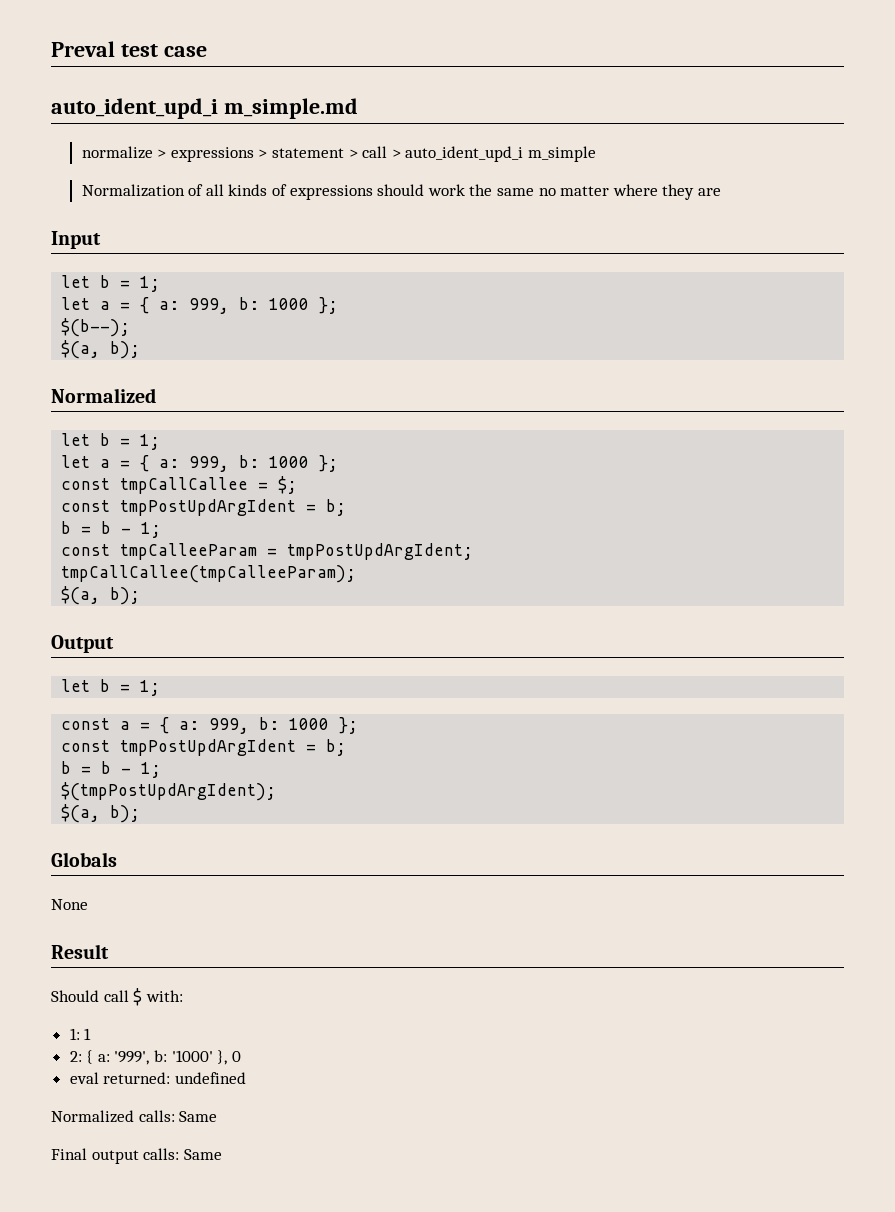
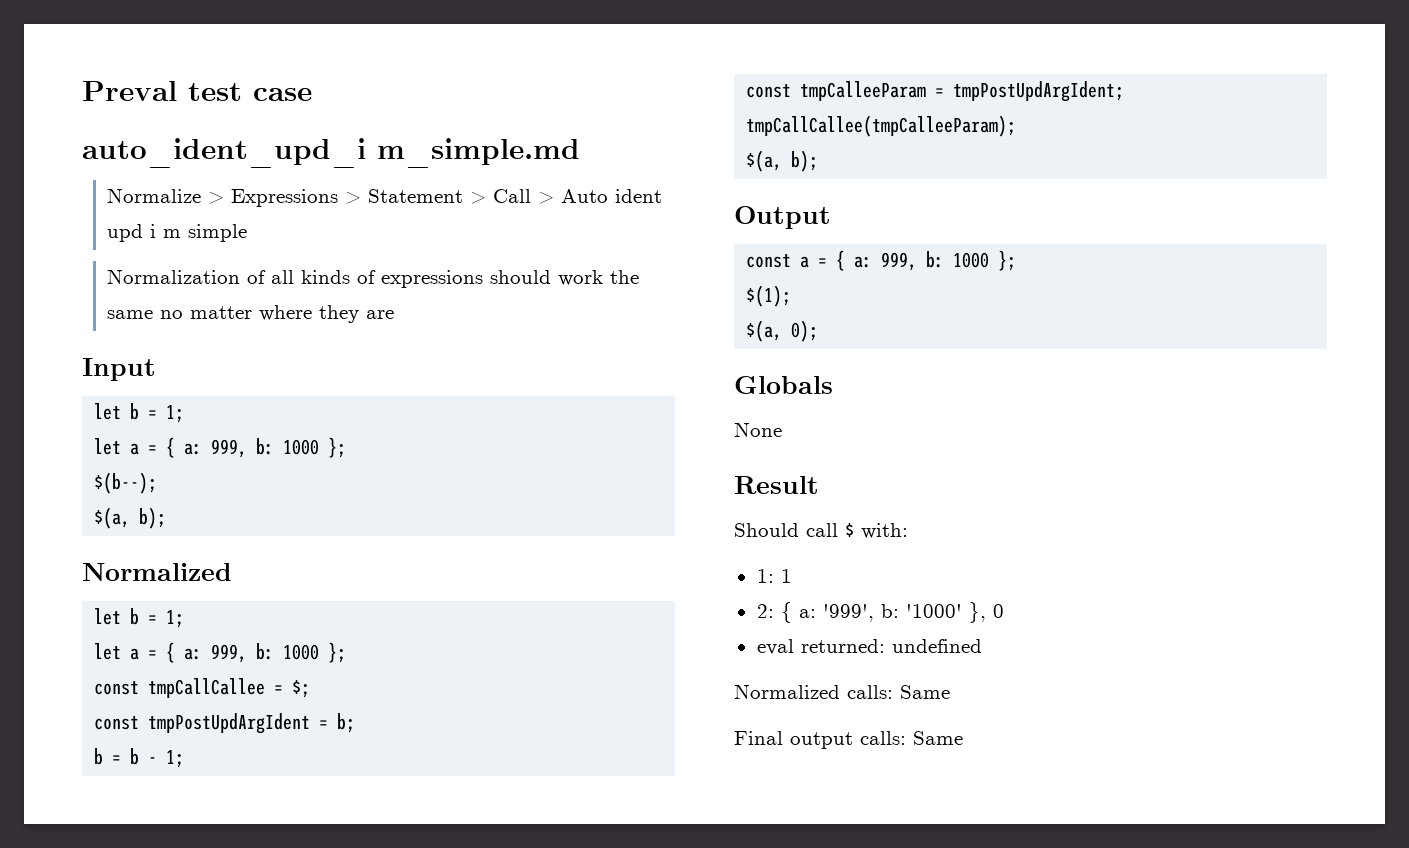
[81,146,597,162] normalize > expressions > statement > call > auto_ident_upd_i m_simple -> [107,188,663,207] [107,224,248,242] Normalize > Expressions > Statement > Call > Auto ident upd i m simple
[61,679,161,696] // let b = 1; -> (831, 217) none
[61,739,347,756] [61,761,162,778] [61,782,277,801] [61,804,141,823] const tmpPostUpdArgIdent = b; // b = b - 1; // $(tmpPostUpdArgIdent); // $(a, b); -> [746,285,792,307] [746,320,819,342] $(1); // $(a, 0);

